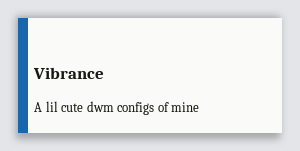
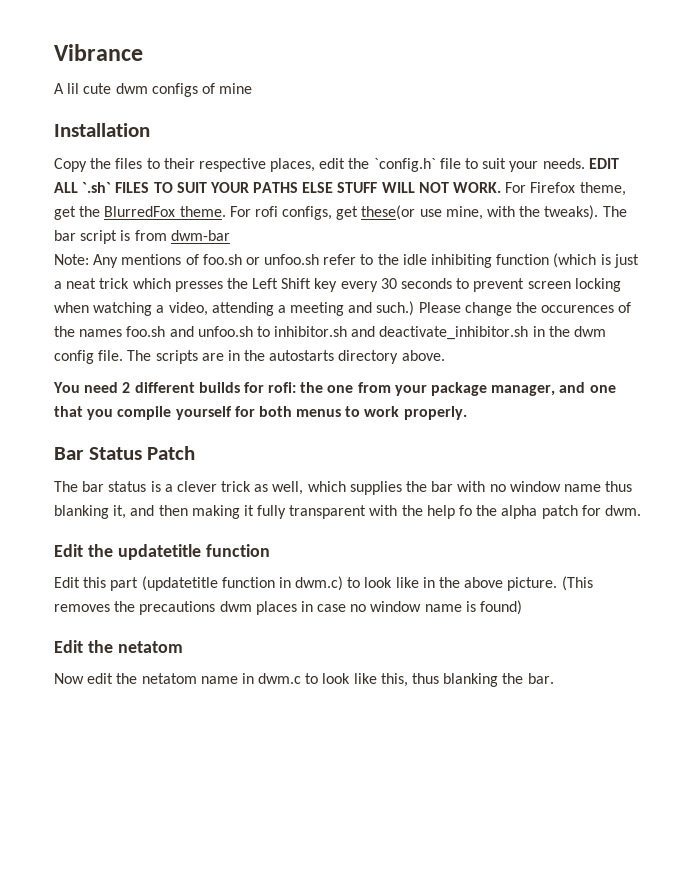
(200, 107) none -> [54,123,150,137] [54,158,619,172] [54,182,626,196] [54,205,627,220] [54,230,230,244] [54,253,639,268] [54,278,621,292] [54,301,632,316] [54,326,607,340] [54,350,445,364] [53,382,616,396] [54,406,467,420] [54,446,196,460] [54,481,633,495] [54,505,641,519] [54,544,270,560] [54,576,593,591] [54,600,523,615] [54,640,183,653] [54,673,554,687] // Installation // Copy the files to their respective places, edit the `config.h` file to suit your needs. EDIT ALL `.sh` FILES TO SUIT YOUR PATHS ELSE STUFF WILL NOT WORK. For Firefox theme, get the BlurredFox theme. For rofi configs, get these(or use mine, with the tweaks). The bar script is from dwm-bar // Note: Any mentions of foo.sh or unfoo.sh refer to the idle inhibiting function (which is just a neat trick which presses the Left Shift key every 30 seconds to prevent screen locking when watching a video, attending a meeting and such.) Please change the occurences of the names foo.sh and unfoo.sh to inhibitor.sh and deactivate_inhibitor.sh in the dwm config file. The scripts are in the autostarts directory above. // You need 2 different builds for rofi: the one from your package manager, and one that you compile yourself for both menus to work properly. // Bar Status Patch // The bar status is a clever trick as well, which supplies the bar with no window name thus blanking it, and then making it fully transparent with the help fo the alpha patch for dwm. // Edit the updatetitle function // Edit this part (updatetitle function in dwm.c) to look like in the above picture. (This removes the precautions dwm places in case no window name is found) // Edit the netatom // Now edit the netatom name in dwm.c to look like this, thus blanking the bar.

